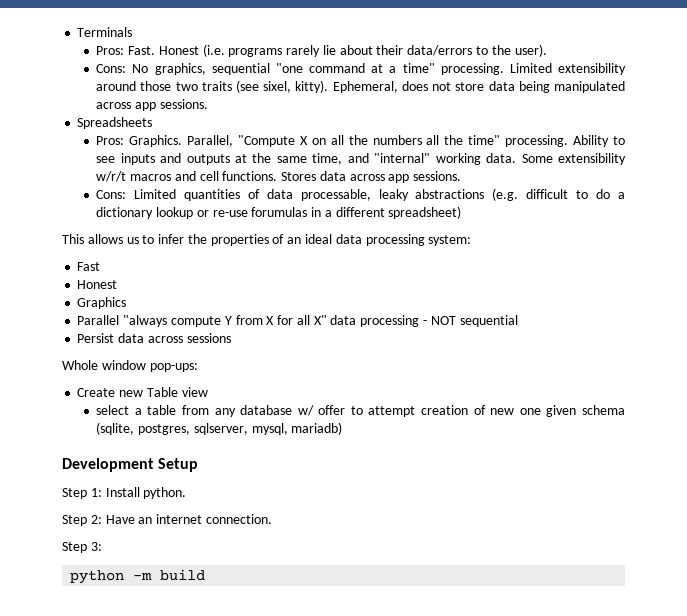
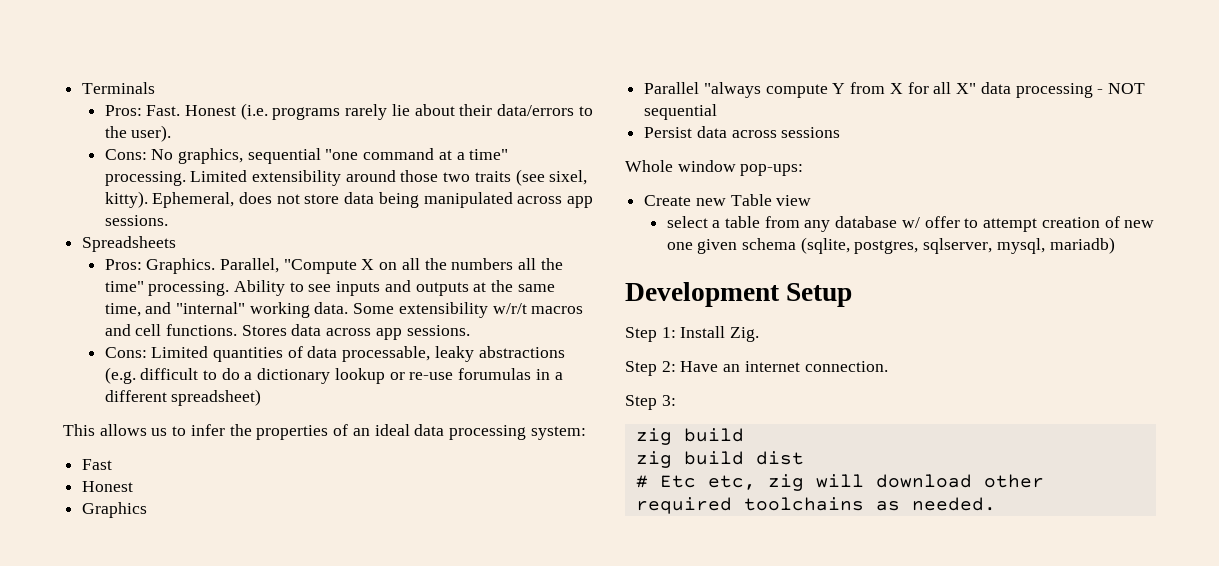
[143,487,187,499] python. -> [730,327,760,342] Zig.
[70,569,206,584] python -m build -> [635,428,744,445] [635,451,804,468] [635,474,1044,491] [635,497,996,514] zig build // zig build dist // # Etc etc, zig will download other required toolchains as needed.

